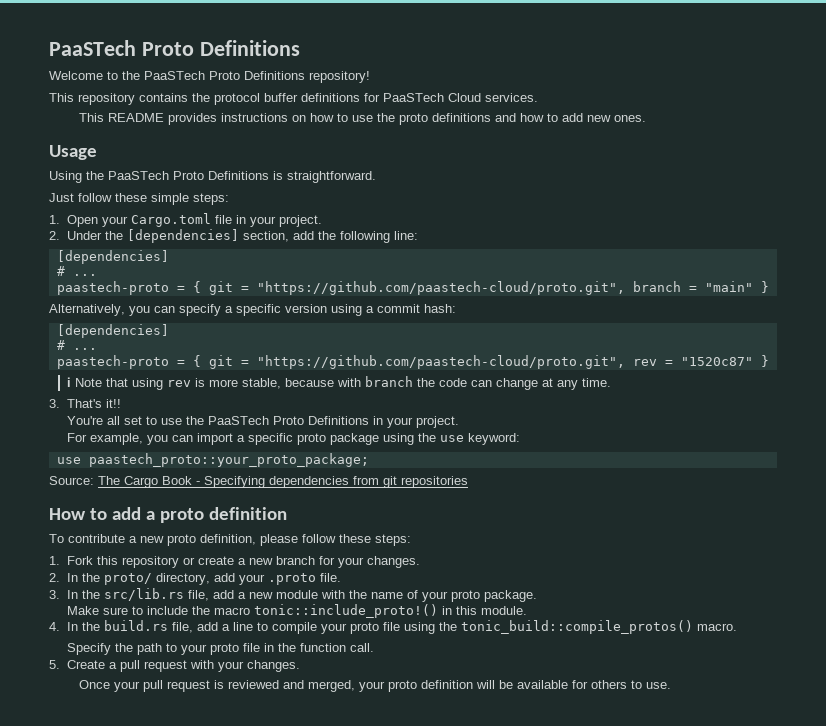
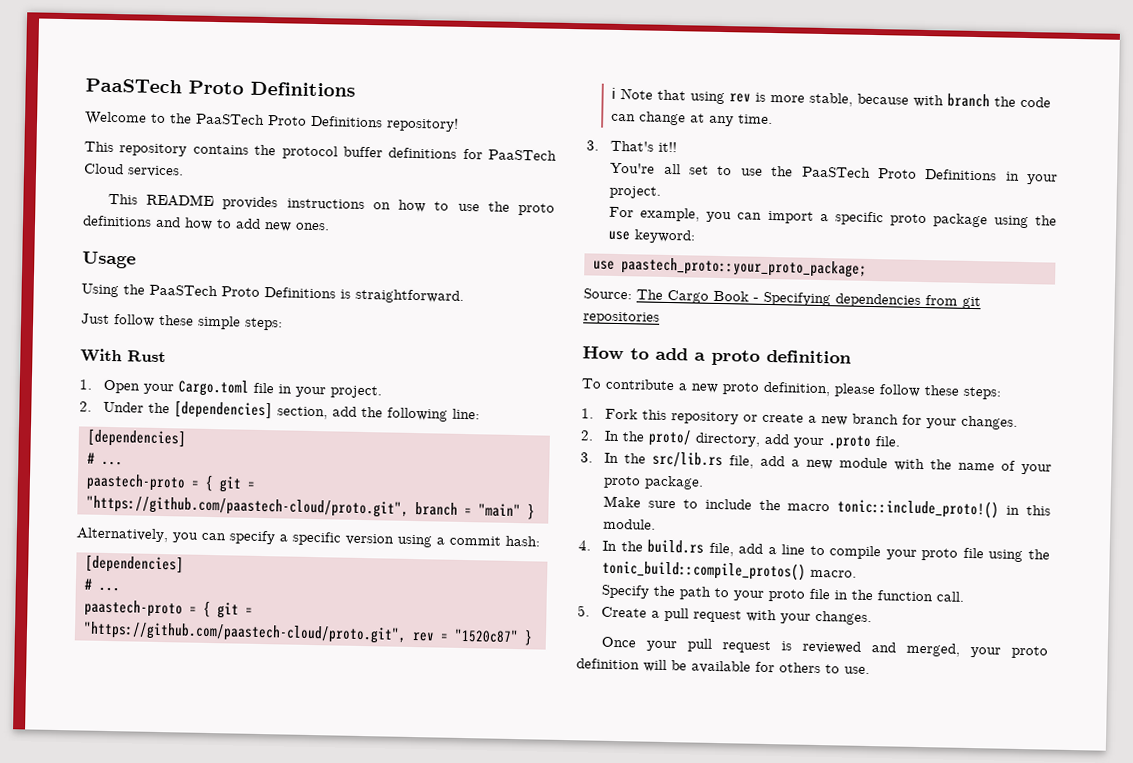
(229, 199) none -> [80,348,166,363] // With Rust

